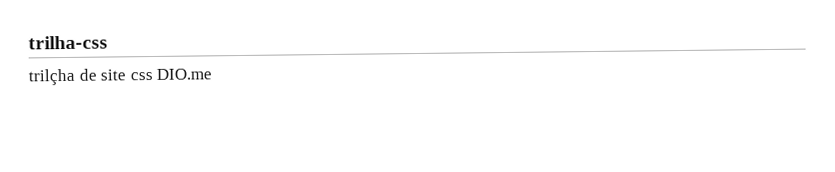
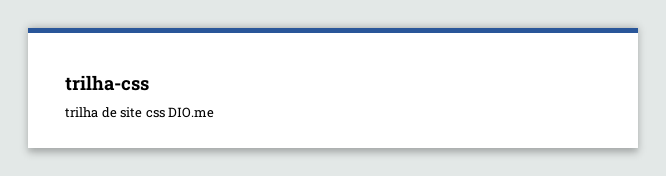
[28,68,75,86] trilçha -> [65,107,98,118] trilha

